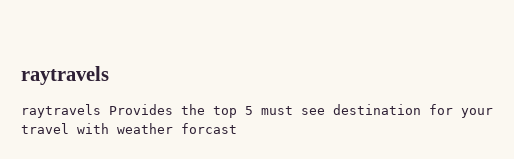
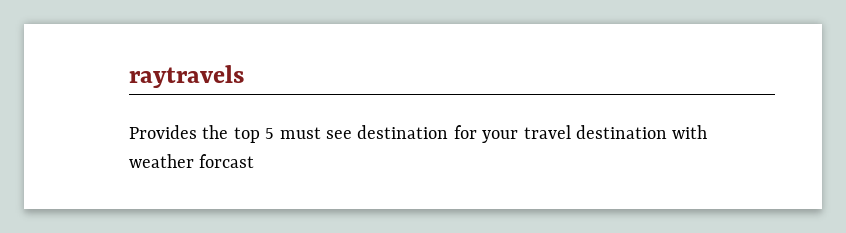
[21,104,101,118] raytravels -> (244, 76) none
(69, 128) none -> [576,125,667,139] destination

